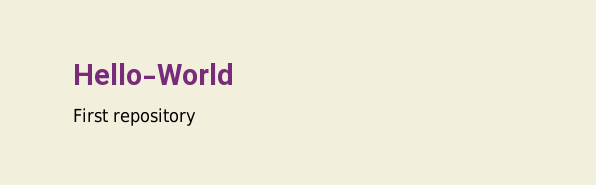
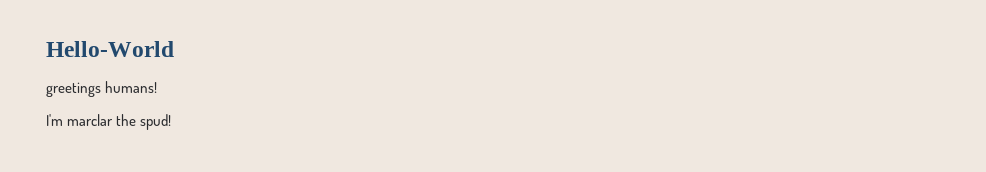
[73,108,196,126] First repository -> [46,81,158,97] [46,114,172,130] greetings humans! // I'm marclar the spud!

